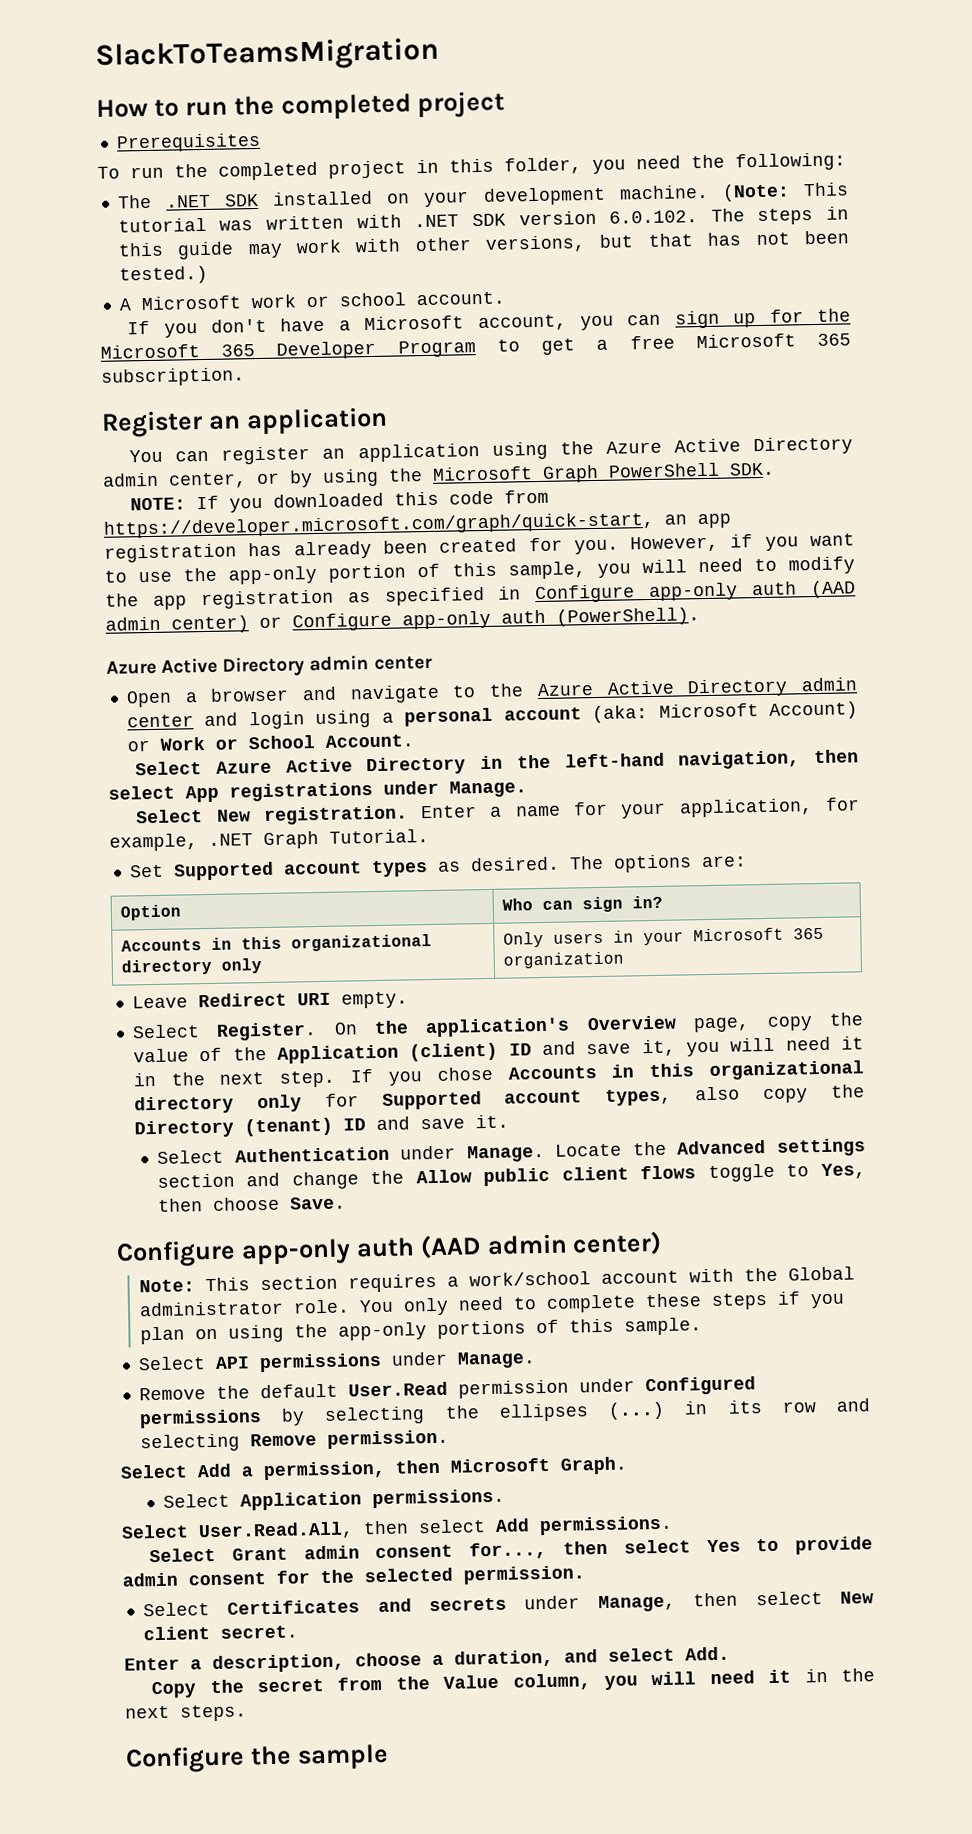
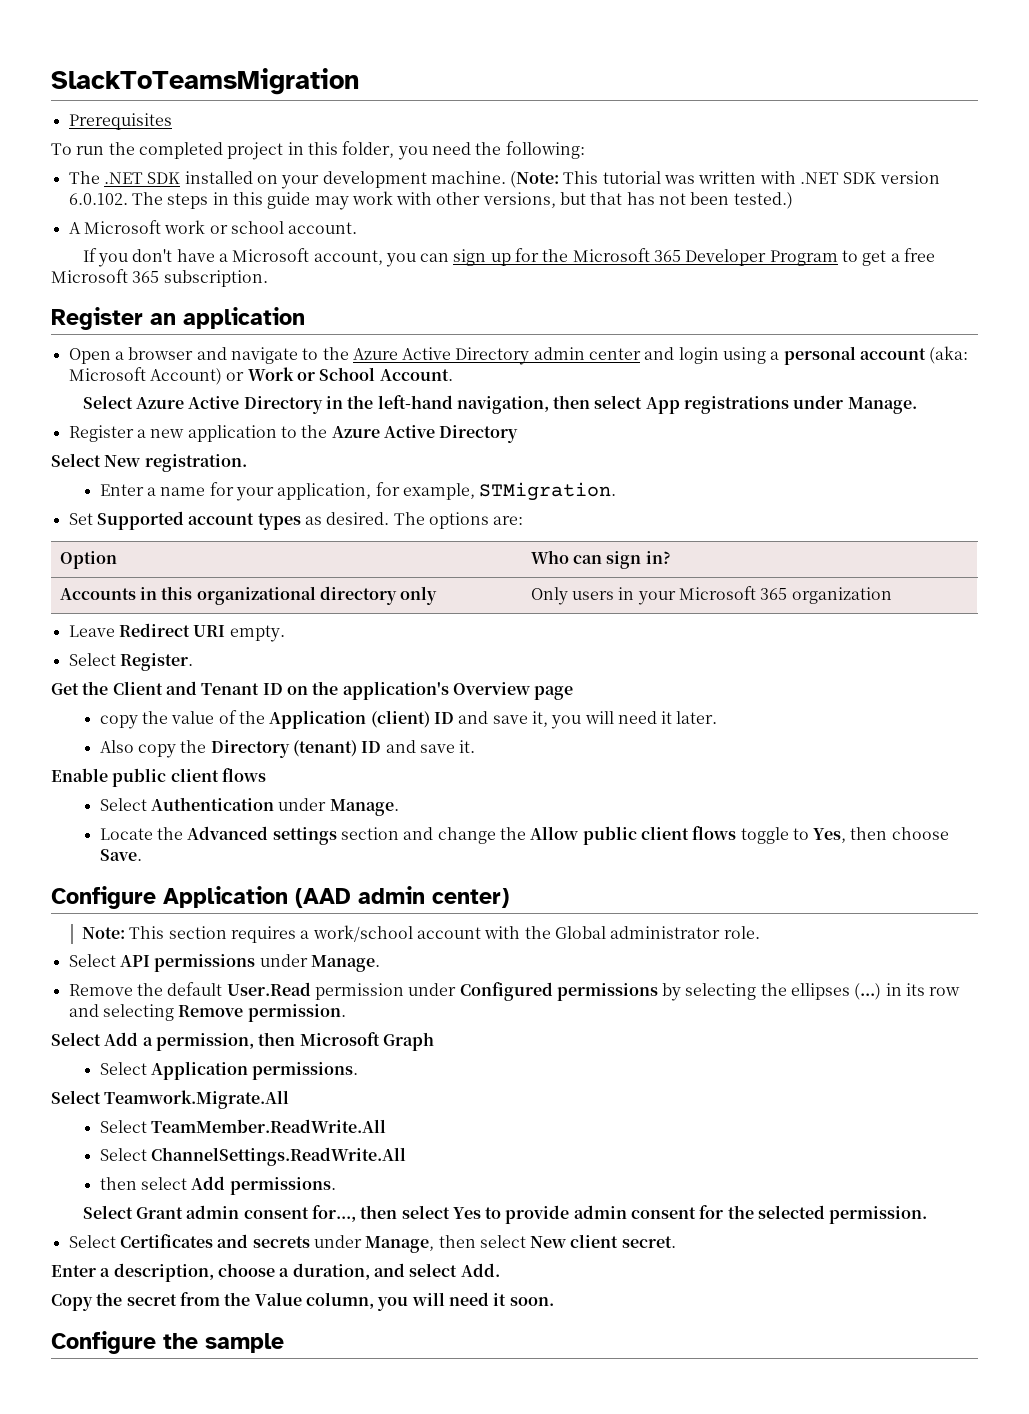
[96,90,506,121] // How to run the completed project -> (359, 81) none
[129,436,853,465] [102,462,775,489] [130,489,550,513] [103,511,732,539] [104,533,855,563] [104,556,856,585] [105,580,857,610] [105,607,700,634] [106,655,433,677] // You can register an application using the Azure Active Directory admin center, or by using the Microsoft Graph PowerShell SDK. // NOTE: If you downloaded this code from https://developer.microsoft.com/graph/quick-start, an app registration has already been created for you. However, if you want to use the app-only portion of this sample, you will need to modify the app registration as specified in Configure app-only auth (AAD admin center) or Configure app-only auth (PowerShell). // Azure Active Directory admin center -> (305, 318) none
(527, 789) none -> [68,425,519,443] // Register a new application to the Azure Active Directory
(408, 815) none -> (247, 463) //
[208,829,429,849] .NET Graph Tutorial. -> [479,482,617,501] STMigration.
[333,1022,358,1035] On -> [51,681,308,695] // Get the Client and Tenant ID on
[693,1017,751,1033] page, -> [534,686,574,700] page //
[132,1060,864,1088] [133,1086,741,1115] in the next step. If you chose Accounts in this organizational directory only for Supported account types, also -> [676,711,718,724] [99,740,134,753] later. // Also
(509, 1121) none -> [51,768,266,787] // Enable public client flows
(545, 1153) none -> (399, 807) //
[240,1237,415,1266] app-only auth -> [163,886,288,908] Application
[359,1291,846,1316] [140,1317,703,1345] You only need to complete these steps if you plan on using the app-only portions of this sample. -> (760, 932) none
[560,1456,628,1475] Graph. -> [382,1032,434,1051] Graph
[198,1521,354,1541] User.Read.All, -> [104,1090,290,1109] [99,1119,386,1133] [99,1147,406,1166] Teamwork.Migrate.All // Select TeamMember.ReadWrite.All // Select ChannelSettings.ReadWrite.All //
[804,1668,875,1683] [125,1704,247,1722] in the next steps. -> [509,1297,554,1306] soon.

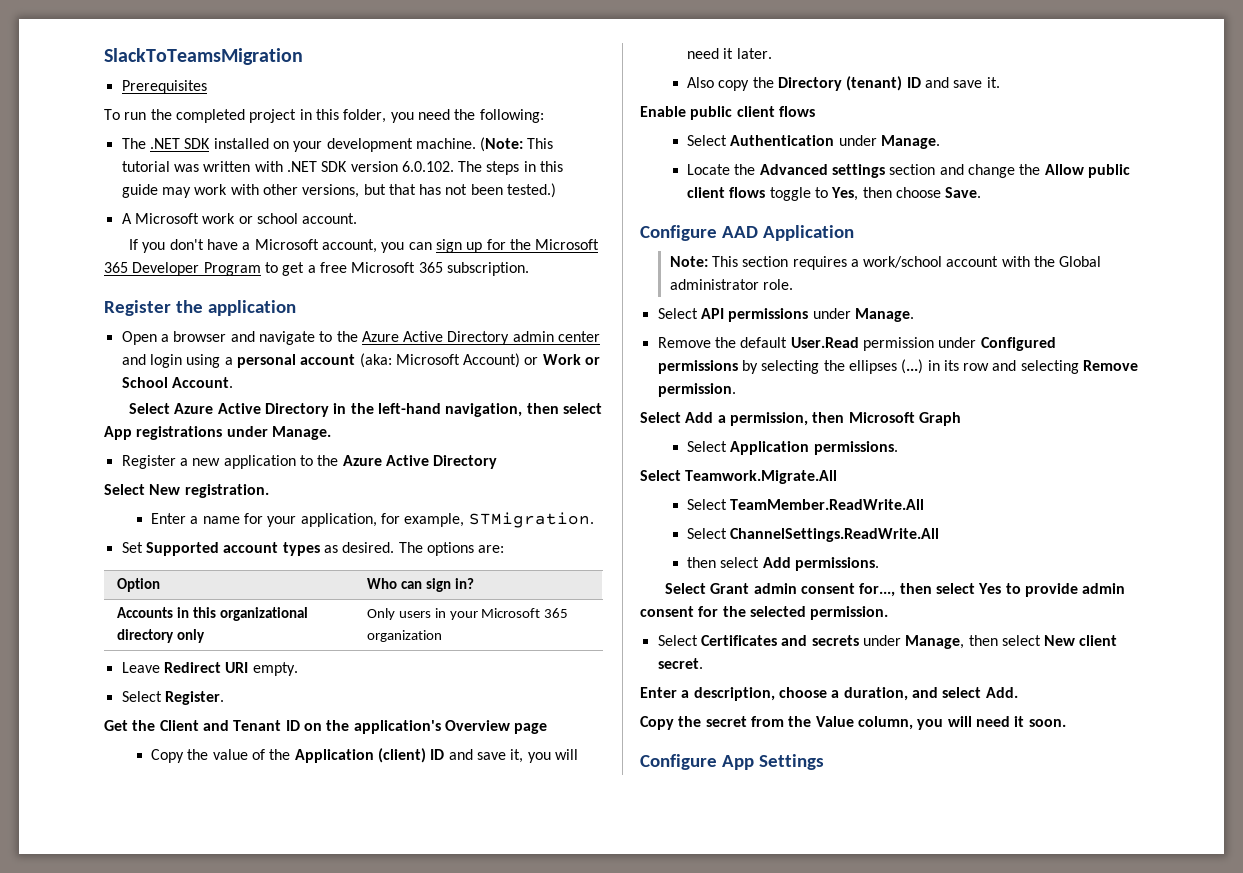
[150,313,176,325] an -> [175,300,203,313] the
[99,715,138,729] copy -> [151,749,185,763] Copy
[163,886,509,908] Application (AAD admin center) -> [721,225,854,241] AAD Application
[163,1333,284,1353] the sample -> [721,754,824,770] App Settings

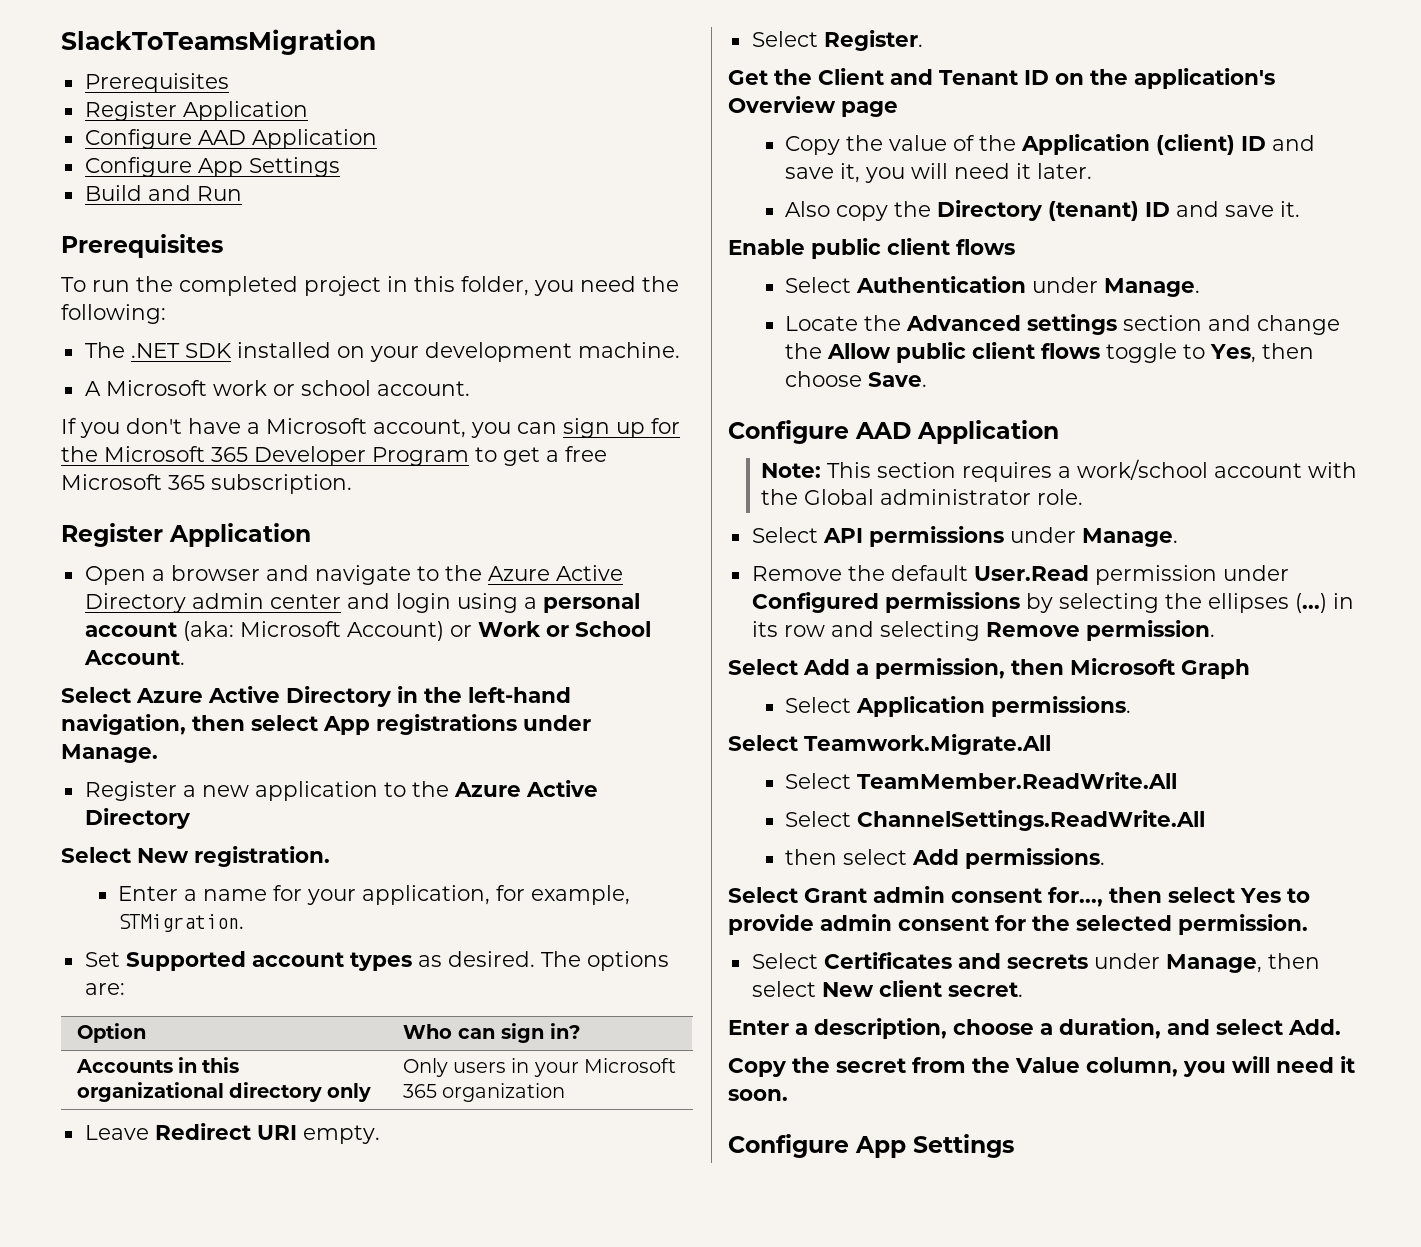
(207, 87) none -> [84,101,308,121] [84,129,377,149] [84,157,340,177] [84,185,242,201] [61,234,223,258] // Register Application // Configure AAD Application // Configure App Settings // Build and Run // Prerequisites
[480,137,554,152] [121,161,564,175] [121,183,557,198] (Note: This tutorial was written with .NET SDK version 6.0.102. The steps in this guide may work with other versions, but that has not been tested.) -> (680, 350) none
[175,300,296,316] the application -> [169,523,311,547] Application

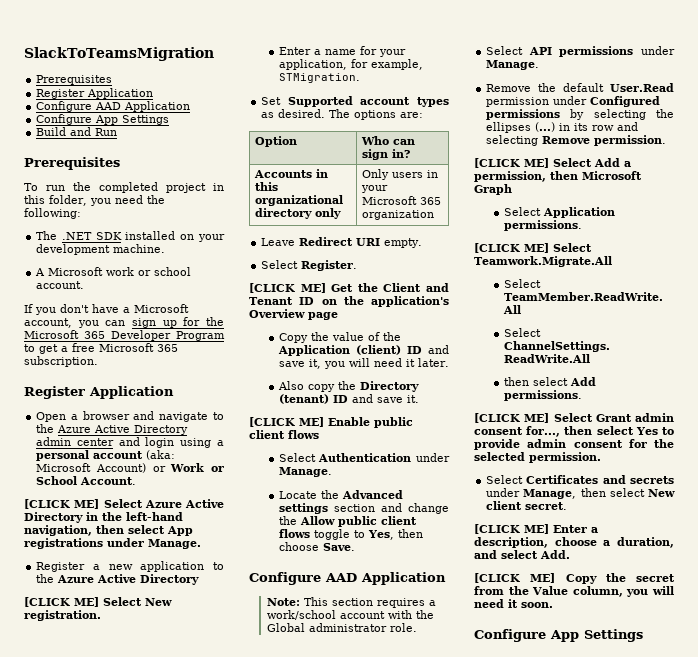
(185, 657) none -> [24,499,100,509] [CLICK ME]
(191, 818) none -> [24,597,99,607] [CLICK ME]
(923, 40) none -> [249,283,326,293] [CLICK ME]
(1300, 209) none -> [249,417,324,427] [CLICK ME]
(1215, 630) none -> [474,158,549,168] [CLICK ME]
(1131, 706) none -> [474,243,549,253] [CLICK ME]
(1105, 858) none -> [474,413,550,423] [CLICK ME]
(1023, 989) none -> [474,524,549,534] [CLICK ME]
(1341, 1027) none -> [474,573,556,583] [CLICK ME]

